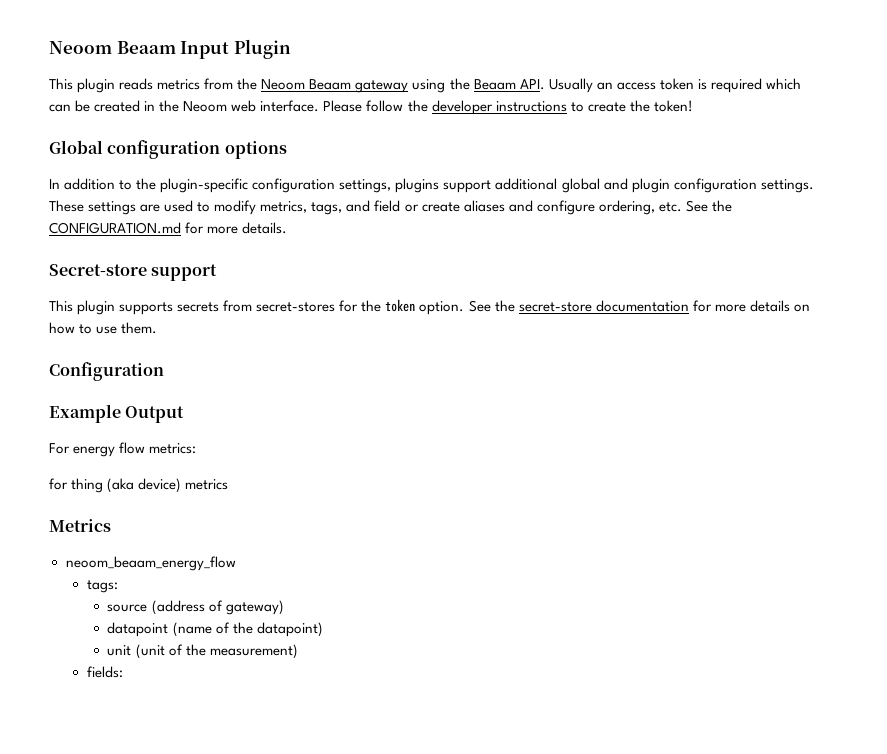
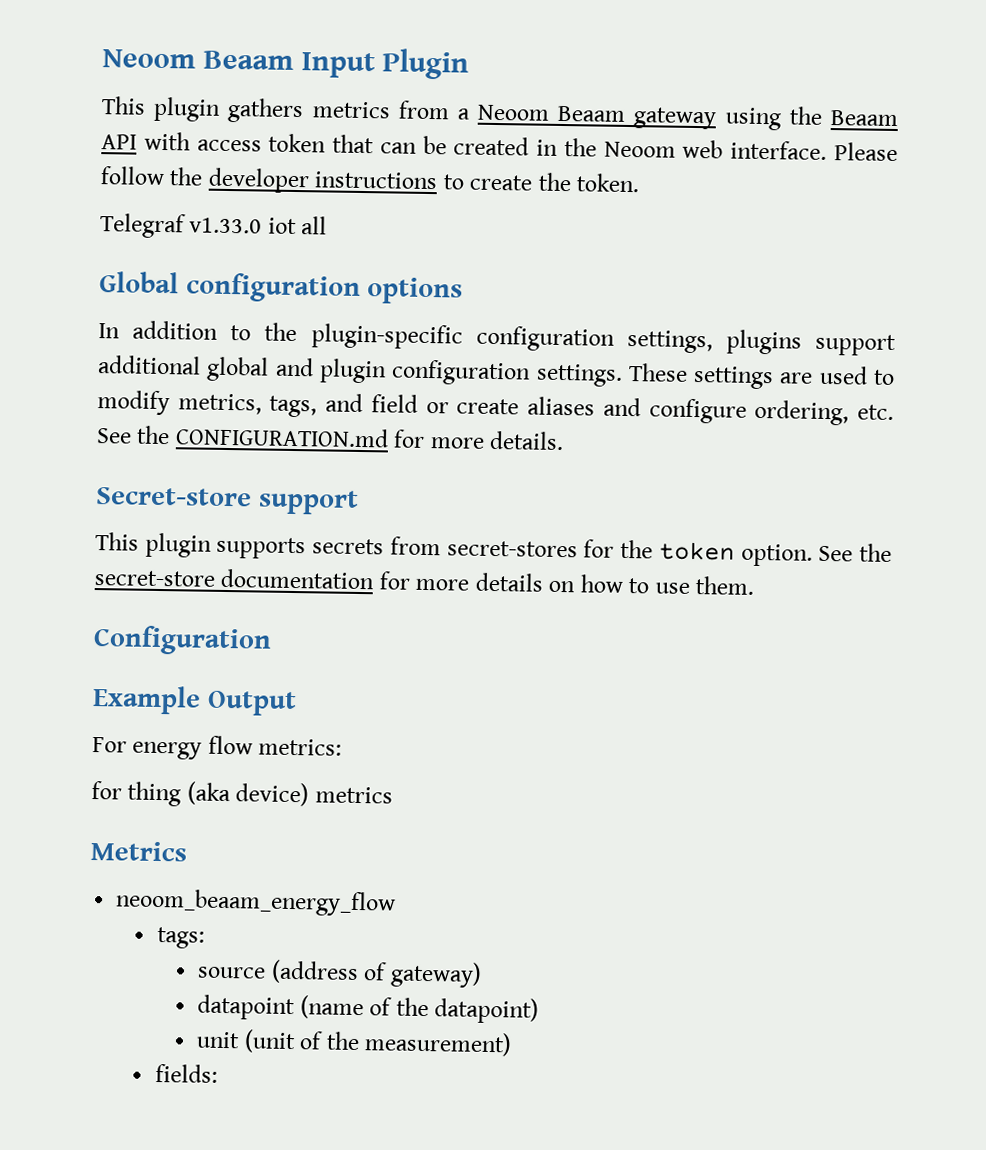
[119,78,154,90] reads -> [227,97,305,124] gathers
[237,78,258,90] the -> [456,108,470,120] a
[519,78,801,93] API. Usually an access token is required which -> [101,131,375,154] API with access token that
[653,100,693,112] token! -> [576,173,641,193] [100,213,328,239] token. // Telegraf v1.33.0 iot all

